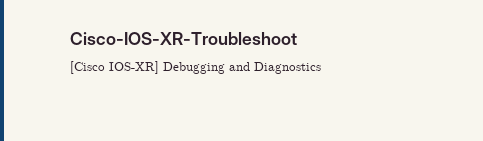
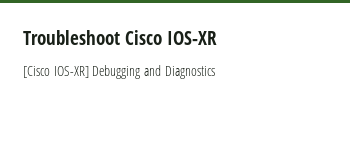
[70,32,297,45] Cisco-IOS-XR-Troubleshoot -> [23,30,218,45] Troubleshoot Cisco IOS-XR

